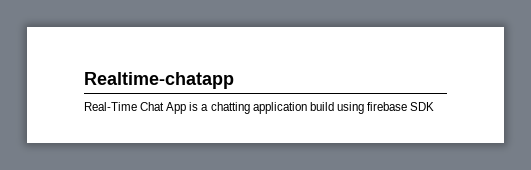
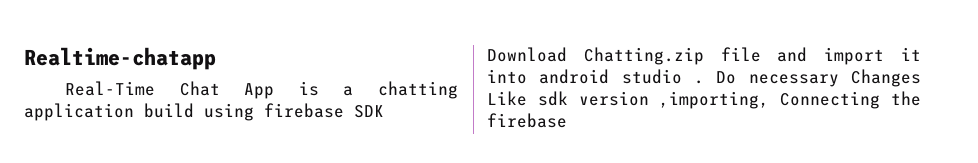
(435, 106) none -> [487,47,921,65] [487,69,921,87] [487,91,921,109] [487,113,567,128] Download Chatting.zip file and import it into android studio . Do necessary Changes Like sdk version ,importing, Connecting the firebase

